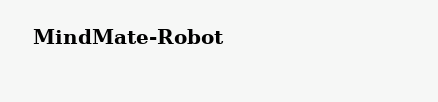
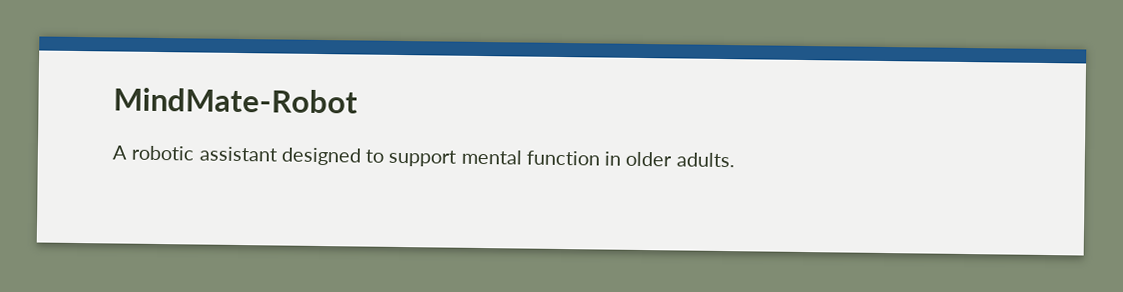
(224, 36) none -> [112,145,735,168] // A robotic assistant designed to support mental function in older adults.

